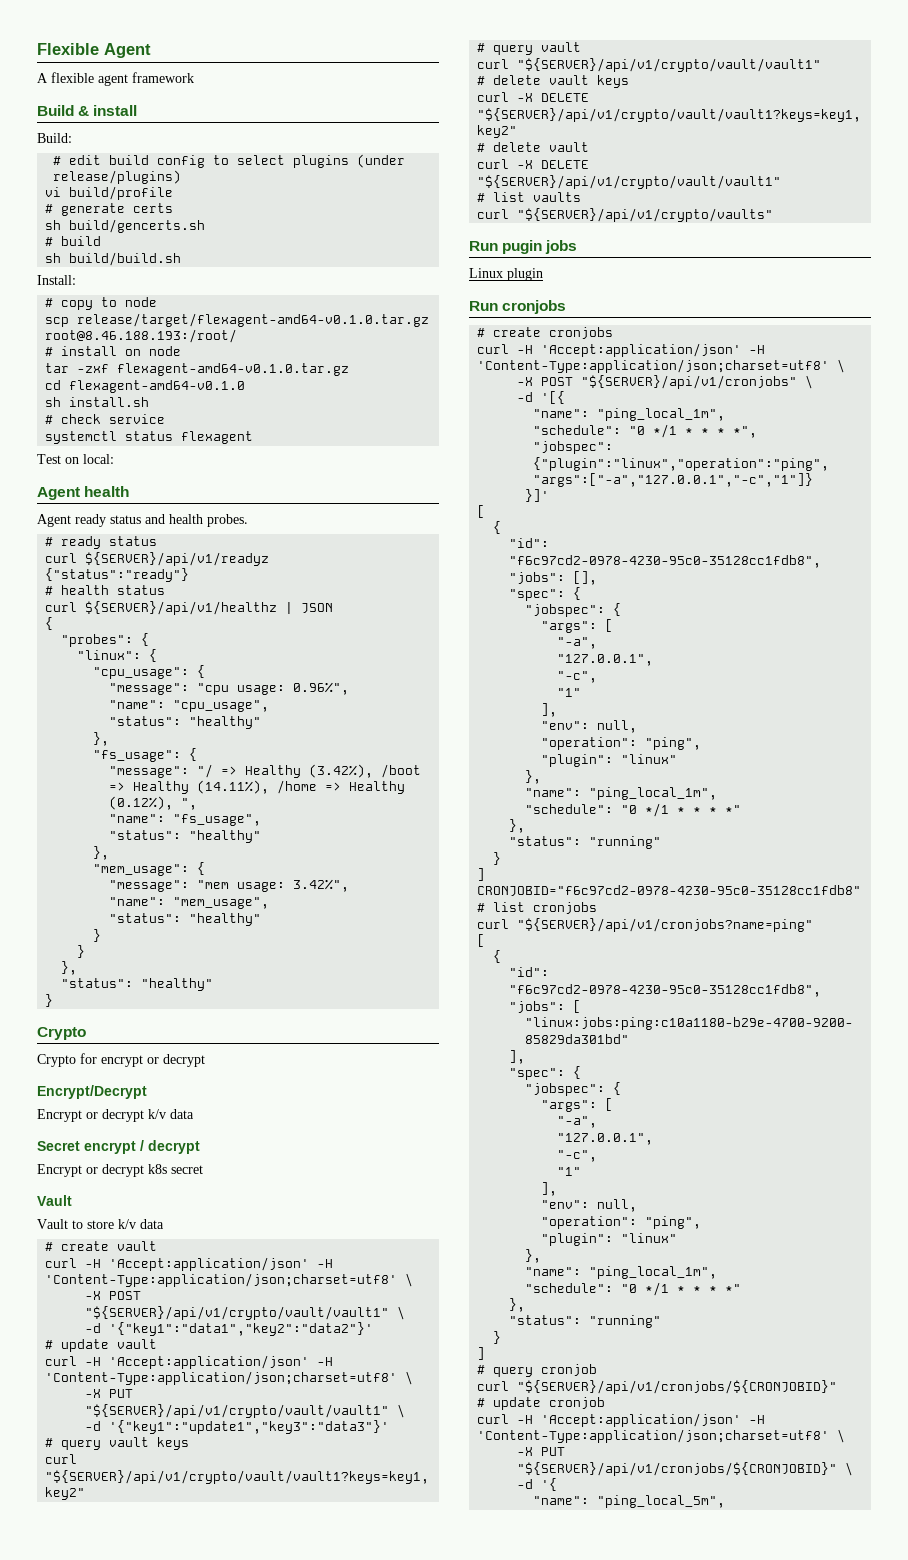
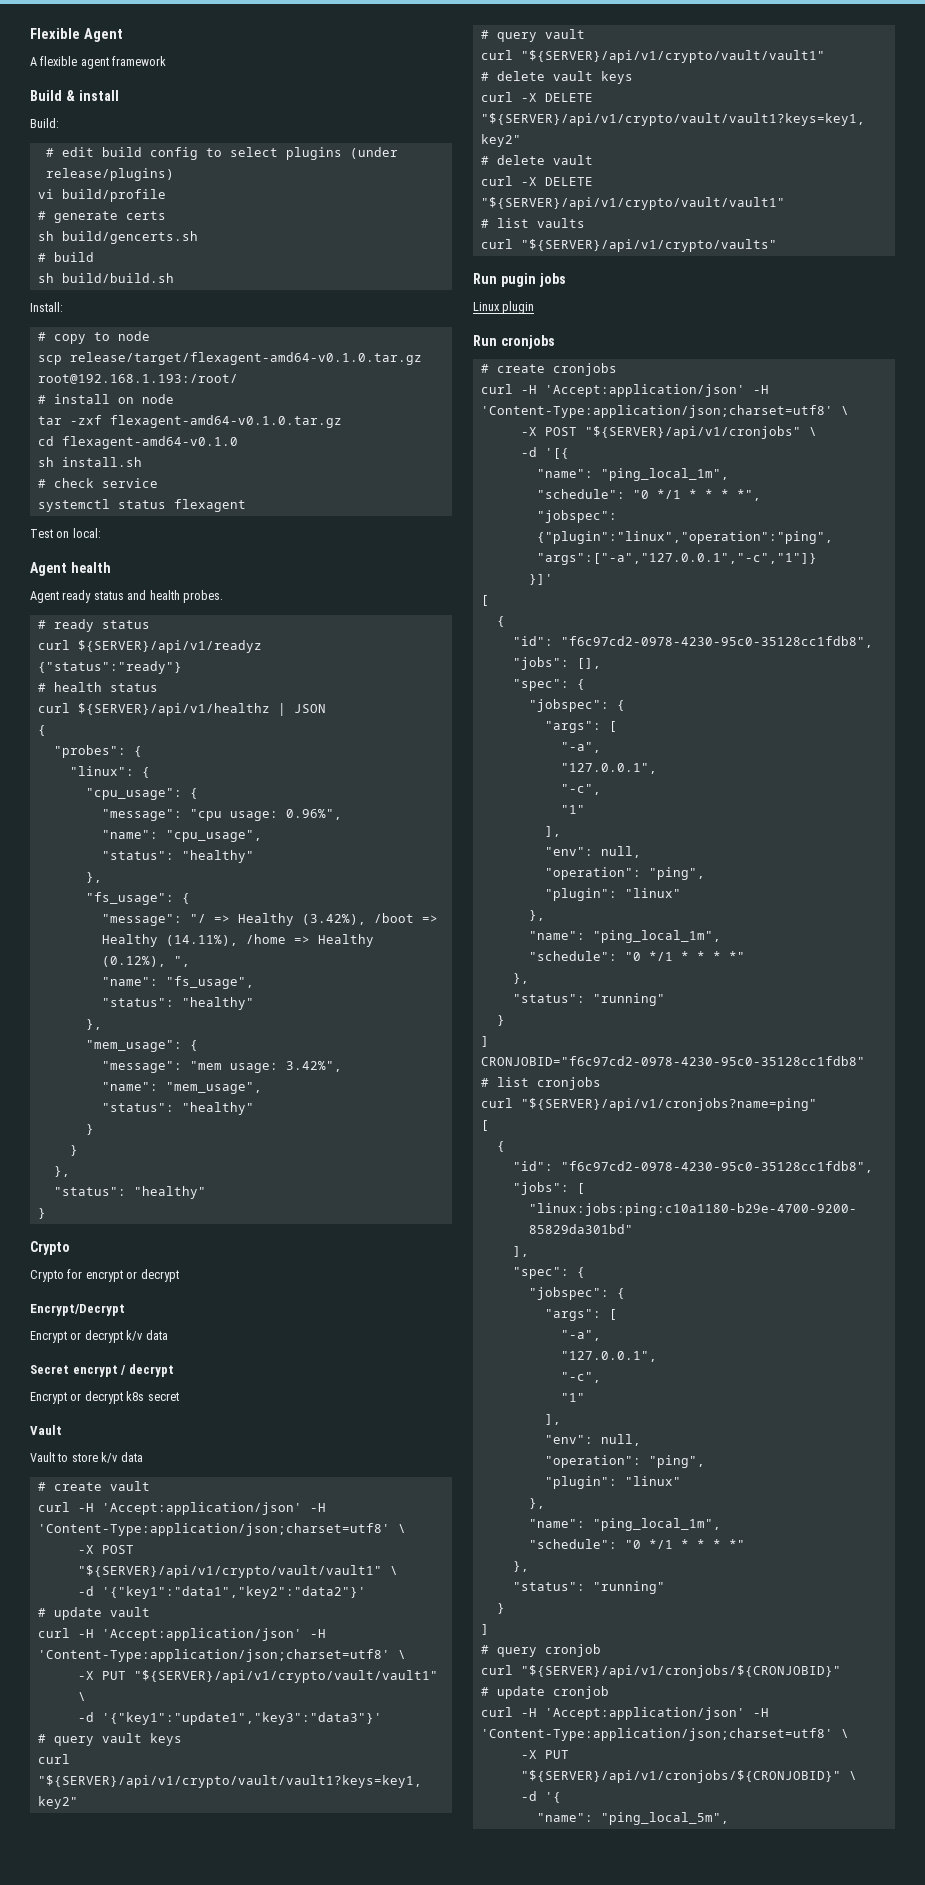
[45,329,238,343] root@8.46.188.193:/root/ -> [37,374,238,384] root@192.168.1.193:/root/

